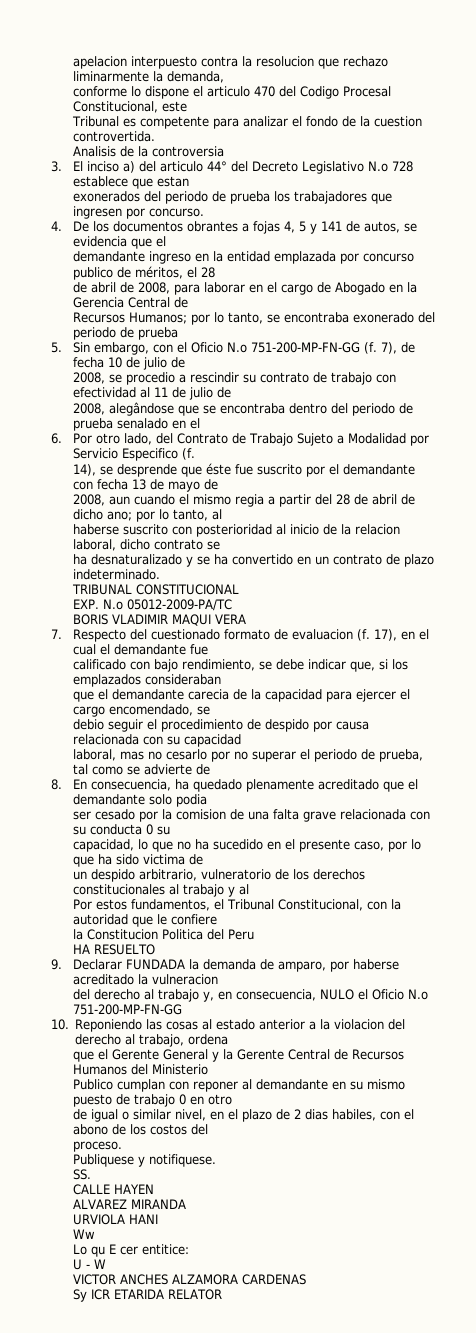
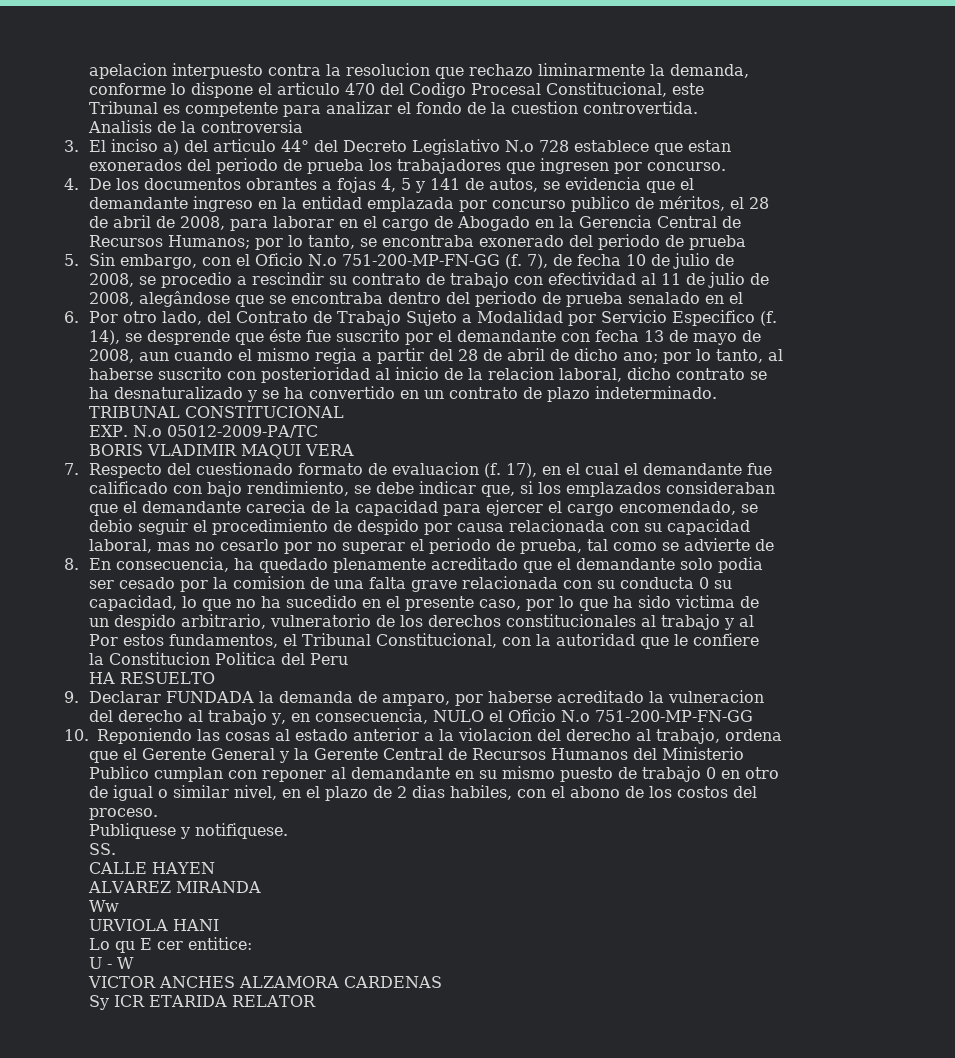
(186, 1204) none -> [88,900,119,912] // Ww
[72,1229,95,1239] // Ww -> (219, 925) none

